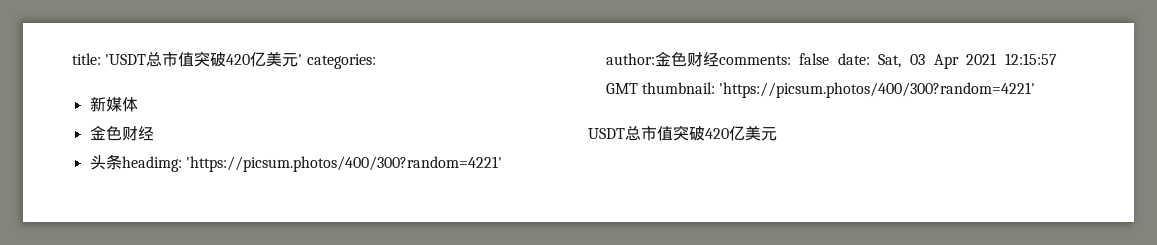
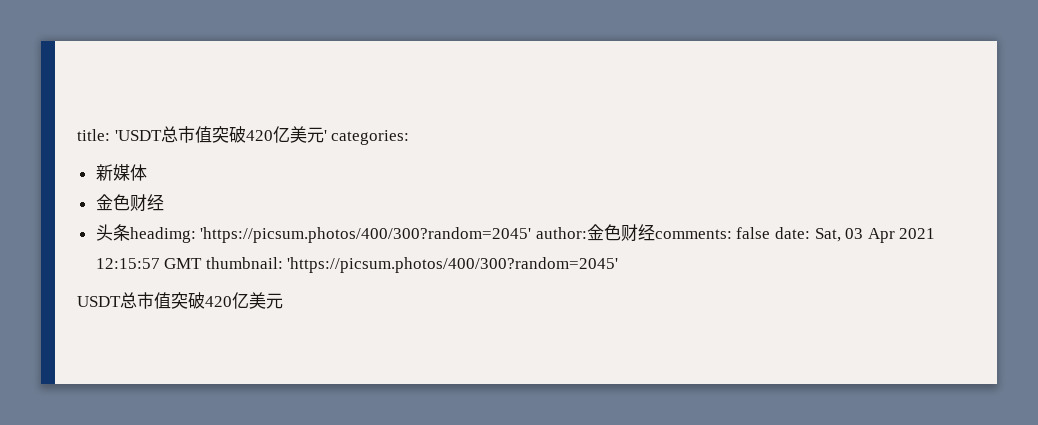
[185,156,502,172] 'https://picsum.photos/400/300?random=4221' -> [200,227,532,243] 'https://picsum.photos/400/300?random=2045'
[719,82,1036,98] 'https://picsum.photos/400/300?random=4221' -> [287,257,619,273] 'https://picsum.photos/400/300?random=2045'

